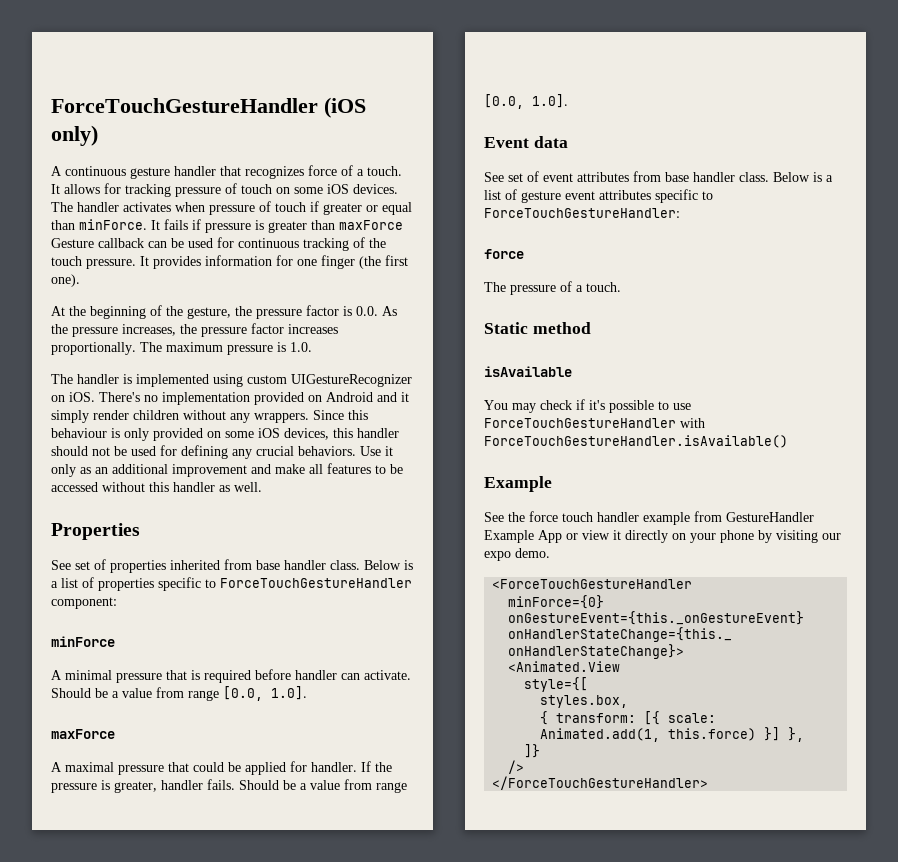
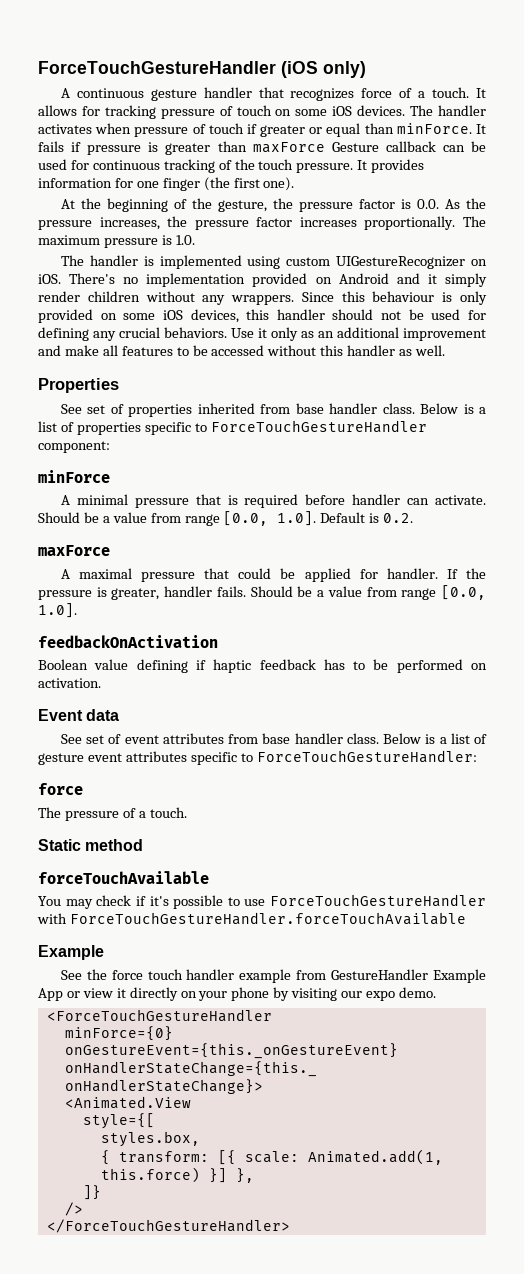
(307, 693) none -> [320,512,414,523] Default is 0.2.
(568, 101) none -> [38,635,218,648] [38,659,488,673] [38,678,101,688] // feedbackOnActivation // Boolean value defining if haptic feedback has to be performed on activation.
[484,366,572,377] isAvailable -> [38,871,209,884] forceTouchAvailable
[484,435,788,448] ForceTouchGestureHandler.isAvailable() -> [69,912,466,925] ForceTouchGestureHandler.forceTouchAvailable

